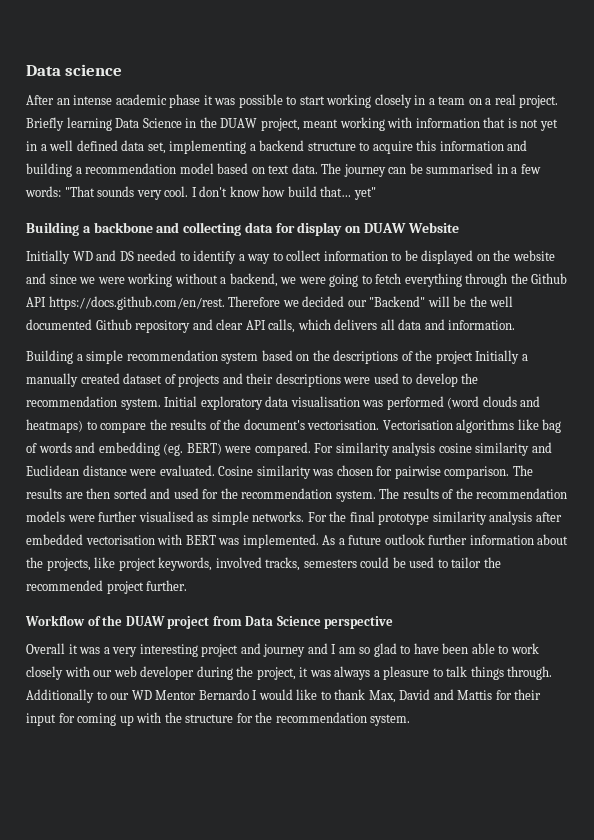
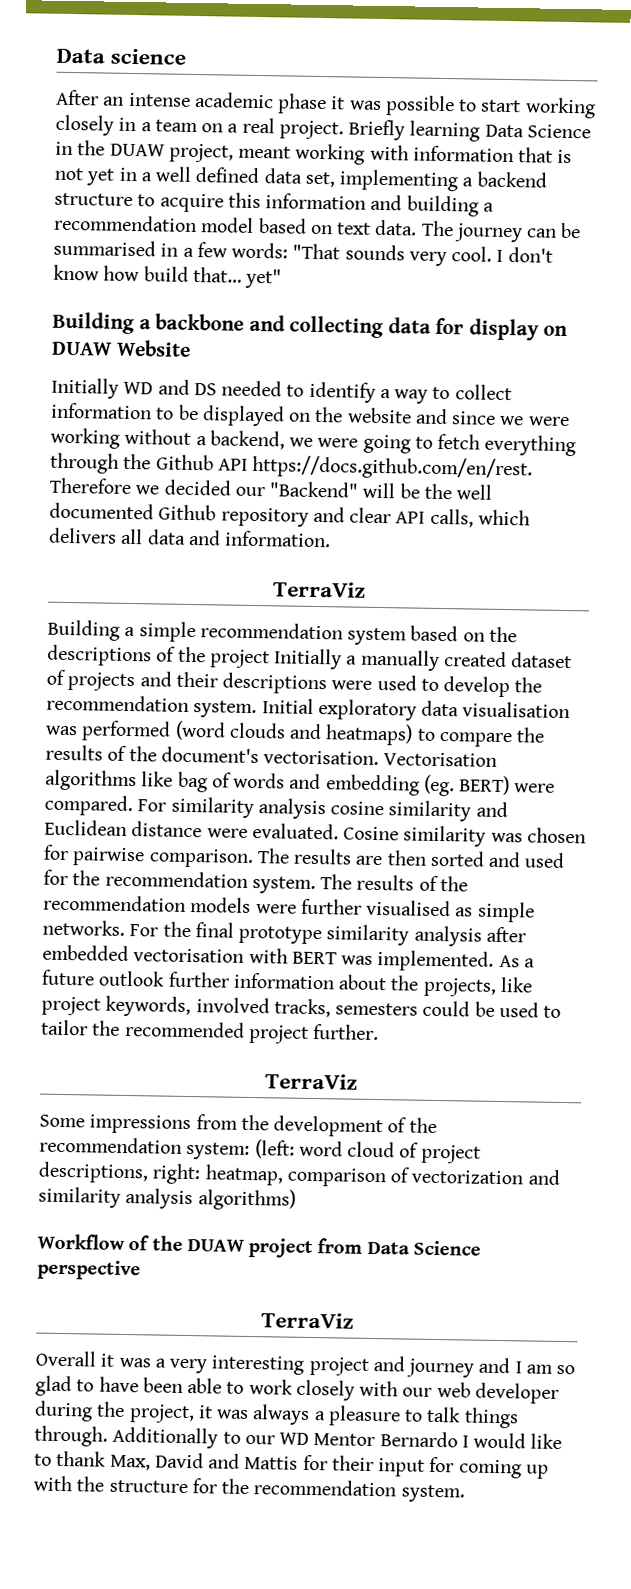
(516, 325) none -> [272,581,366,598] // TerraViz
(188, 585) none -> [264,1073,358,1090] [39,1114,437,1138] [39,1136,481,1164] [38,1161,561,1188] [38,1186,296,1211] // TerraViz // Some impressions from the development of the recommendation system: (left: word cloud of project descriptions, right: heatmap, comparison of vectorization and similarity analysis algorithms)
(394, 622) none -> [260,1312,354,1329] // TerraViz

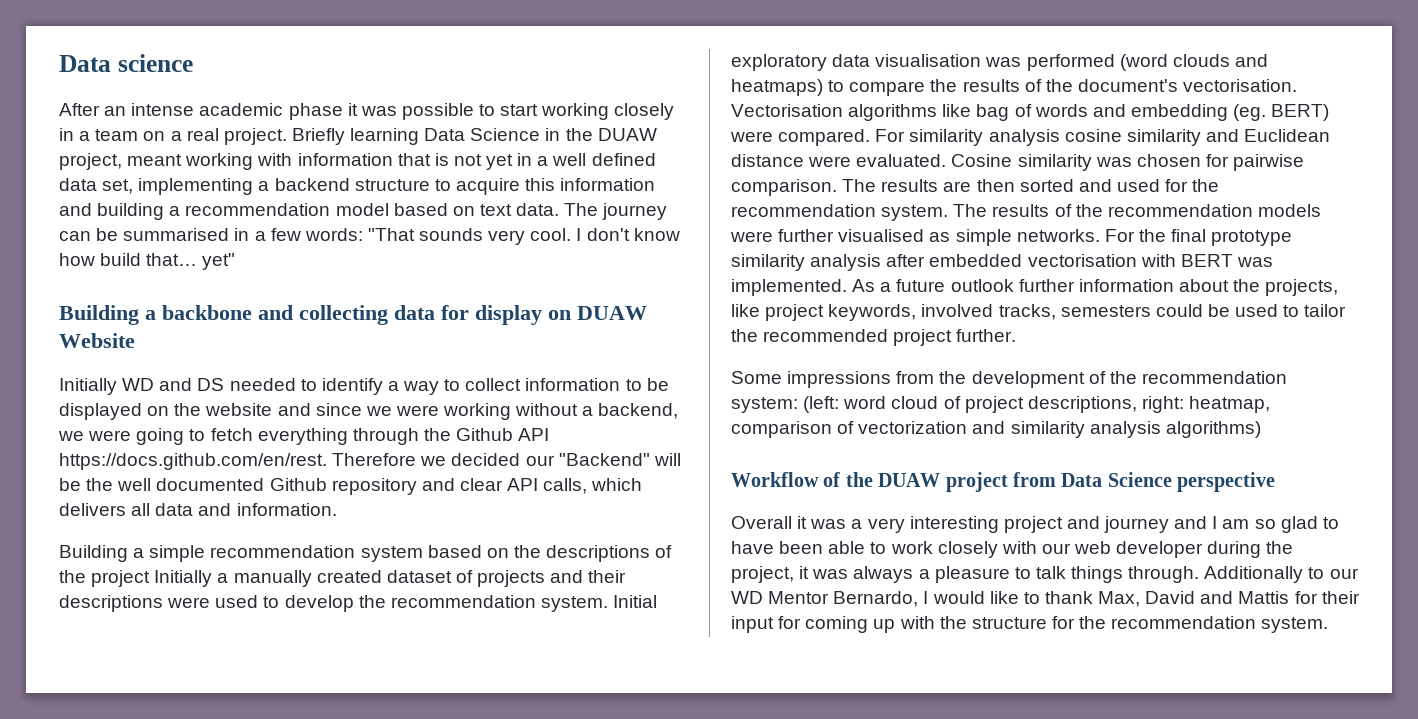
[272,581,366,598] // TerraViz -> (337, 509) none
[264,1073,358,1090] // TerraViz -> (1017, 335) none
[260,1312,354,1329] // TerraViz -> (1276, 482) none
[379,1431,458,1448] Bernardo -> [833,591,919,607] Bernardo,

